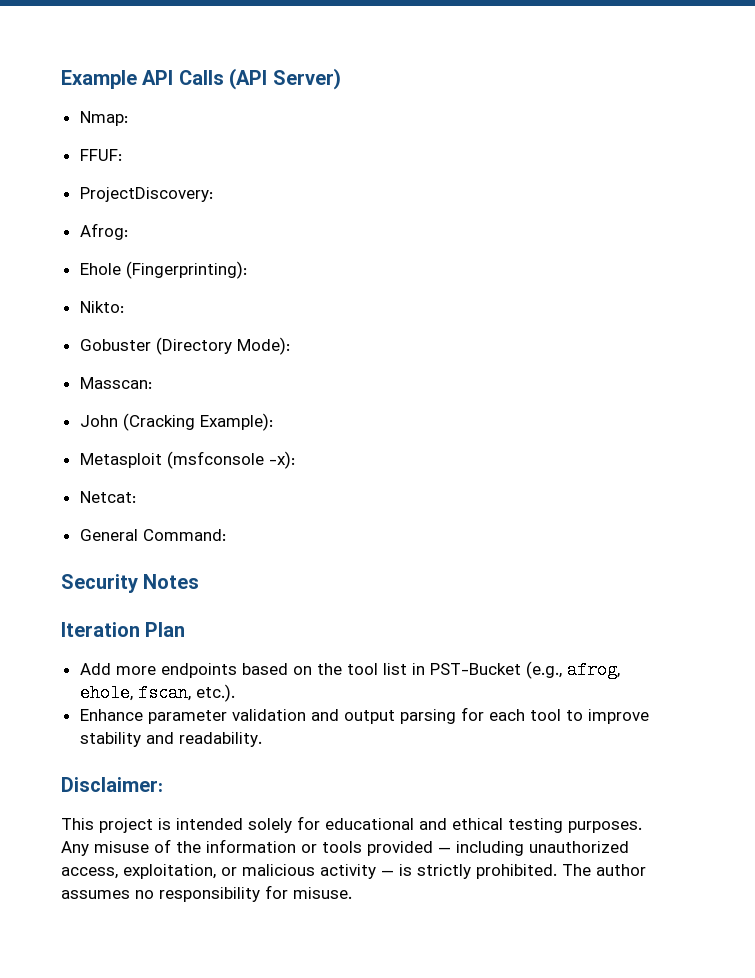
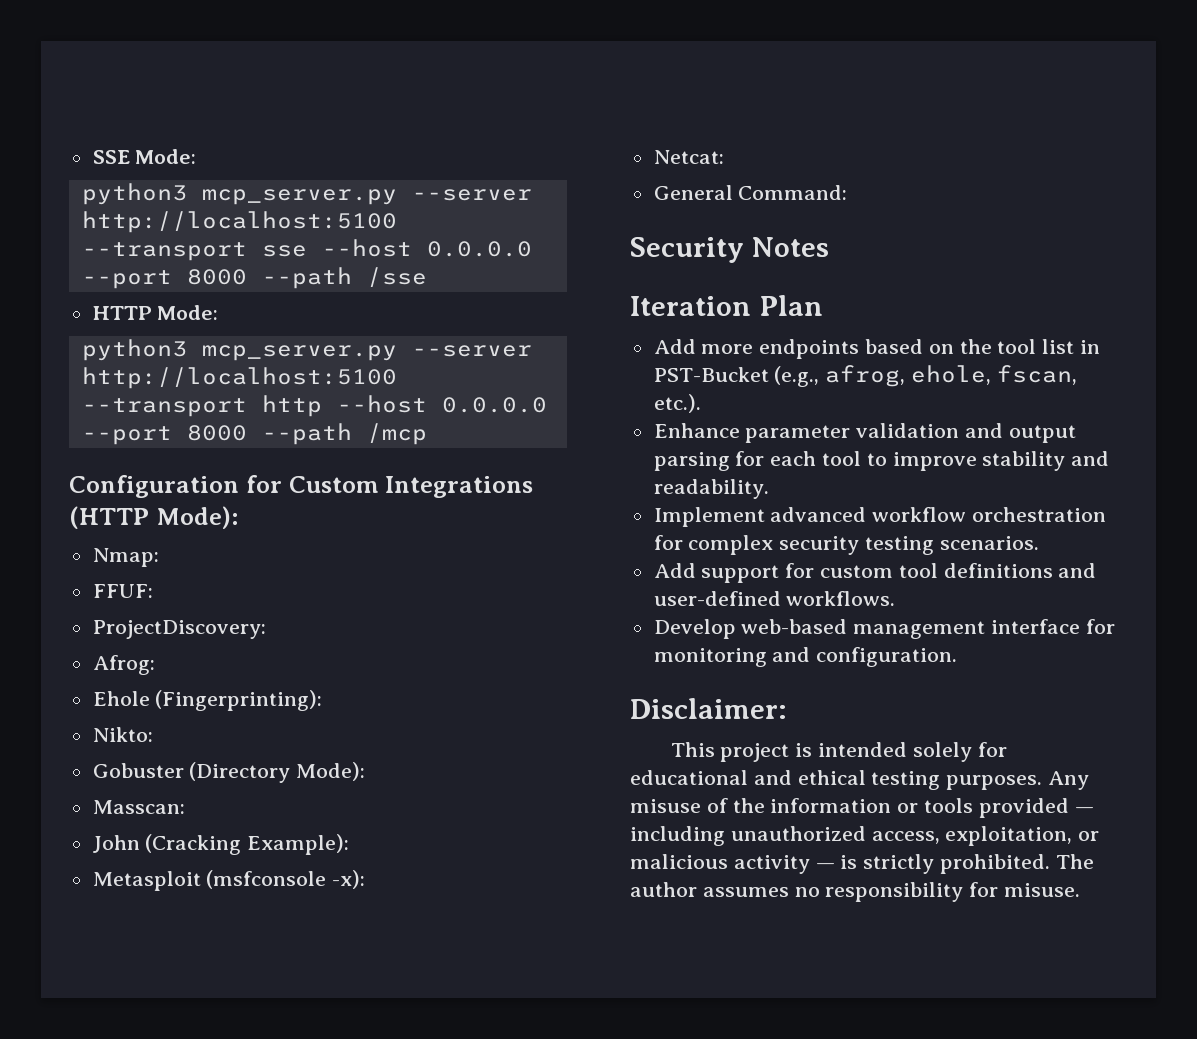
[61,68,341,90] Example API Calls (API Server) -> [92,149,197,164] [81,183,532,205] [81,211,397,233] [81,239,532,261] [81,267,427,289] [92,305,219,320] [81,339,532,361] [81,367,397,389] [81,395,547,417] [81,423,427,445] [69,475,534,498] [69,506,239,529] SSE Mode: // python3 mcp_server.py --server http://localhost:5100 --transport sse --host 0.0.0.0 --port 8000 --path /sse // HTTP Mode: // python3 mcp_server.py --server http://localhost:5100 --transport http --host 0.0.0.0 --port 8000 --path /mcp // Configuration for Custom Integrations (HTTP Mode):
(262, 739) none -> [653,507,1107,527] [653,535,1039,555] [653,563,1097,583] [653,591,896,606] [653,619,1115,639] [653,647,958,667] // Implement advanced workflow orchestration for complex security testing scenarios. // Add support for custom tool definitions and user-defined workflows. // Develop web-based management interface for monitoring and configuration.

